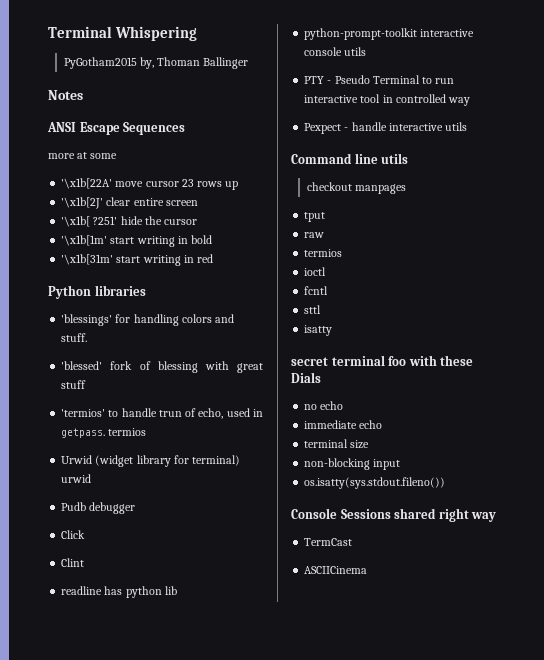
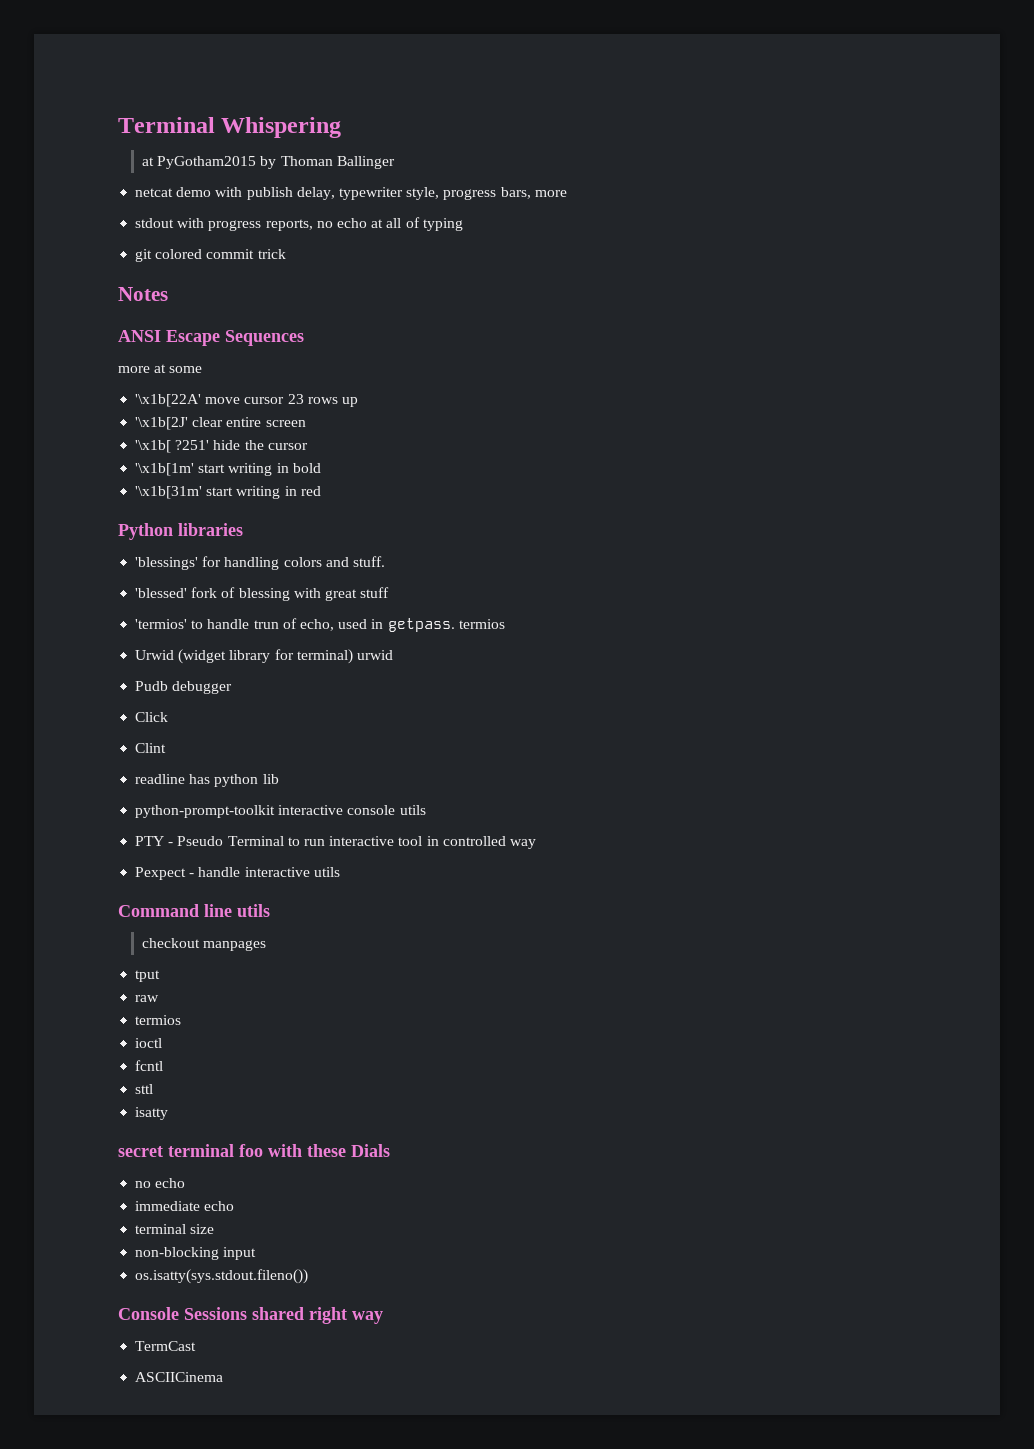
[63,57,154,69] PyGotham2015 by, -> [142,156,277,169] at PyGotham2015 by
(249, 63) none -> [135,187,567,200] [135,217,463,231] [135,249,286,262] // netcat demo with publish delay, typewriter style, progress bars, more // stdout with progress reports, no echo at all of typing // git colored commit trick

